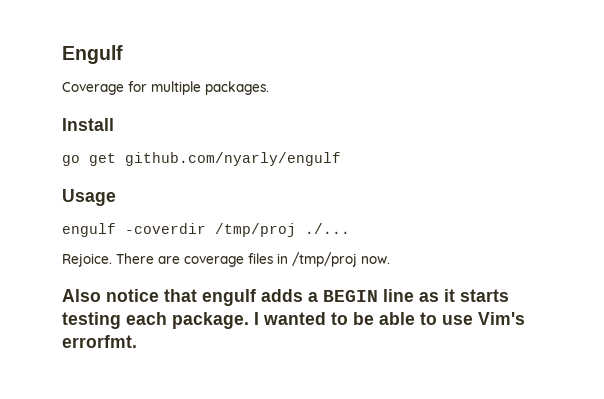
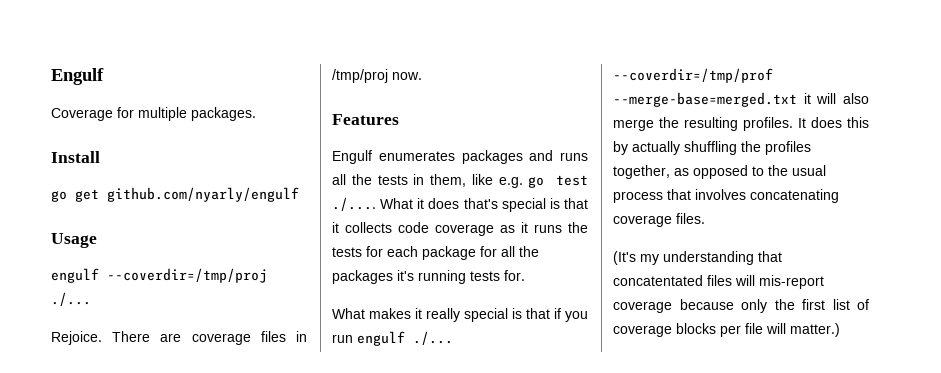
[125,223,296,237] -coverdir /tmp/proj -> [107,268,267,283] --coverdir=/tmp/proj
[62,289,509,306] [62,312,525,329] [62,335,137,348] Also notice that engulf adds a BEGIN line as it starts testing each package. I wanted to be able to use Vim's errorfmt. -> [332,114,399,125] [332,150,588,164] [332,174,588,188] [332,197,588,212] [332,222,588,236] [332,246,539,260] [332,270,525,284] [332,308,588,322] [332,331,453,346] [613,68,773,83] [613,92,869,107] [613,117,869,131] [613,141,811,155] [613,165,826,179] [613,189,839,203] [613,213,705,227] [613,251,782,265] [613,275,824,289] [613,299,869,313] [613,323,840,337] Features // Engulf enumerates packages and runs all the tests in them, like e.g. go test ./.... What it does that's special is that it collects code coverage as it runs the tests for each package for all the packages it's running tests for. // What makes it really special is that if you run engulf ./... --coverdir=/tmp/prof --merge-base=merged.txt it will also merge the resulting profiles. It does this by actually shuffling the profiles together, as opposed to the usual process that involves concatenating coverage files. // (It's my understanding that concatentated files will mis-report coverage because only the first list of coverage blocks per file will matter.)

